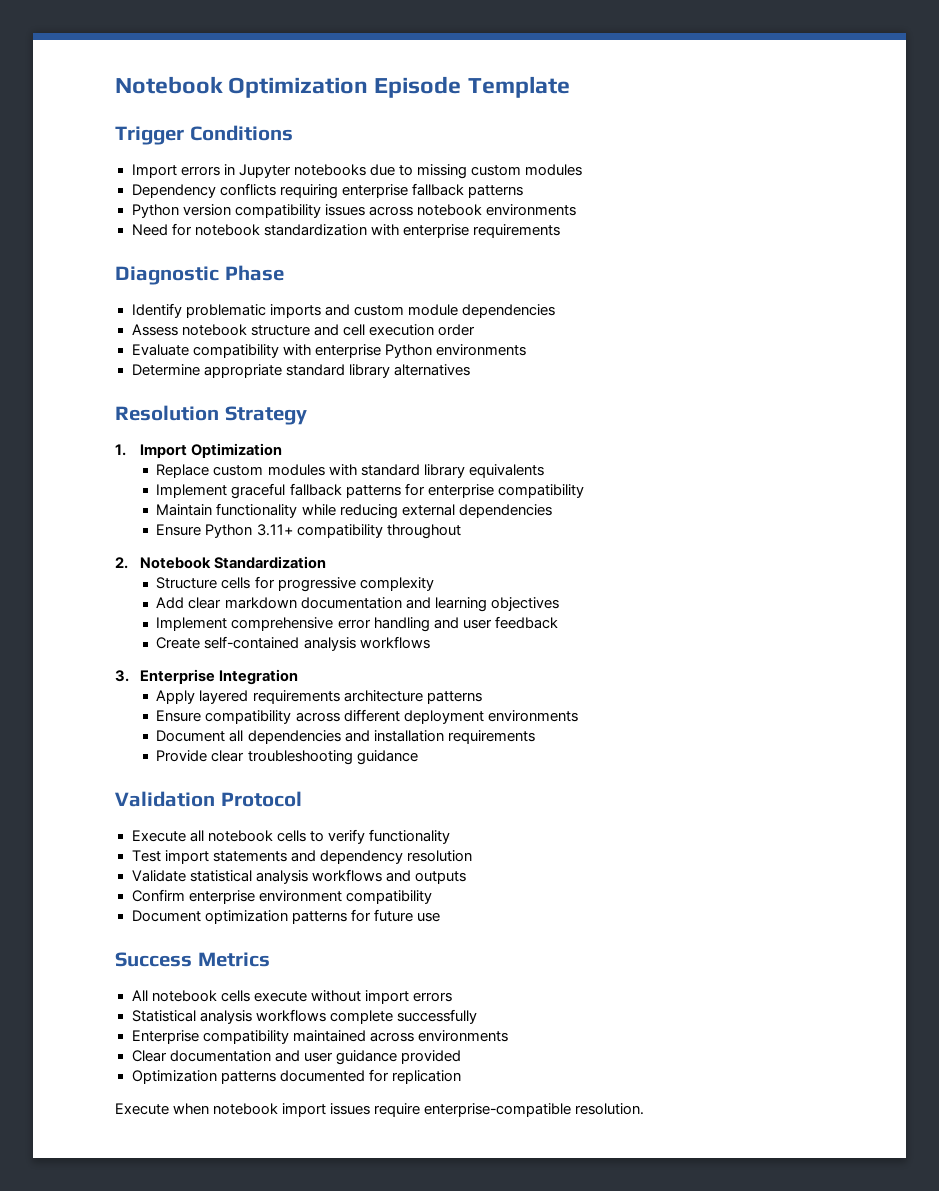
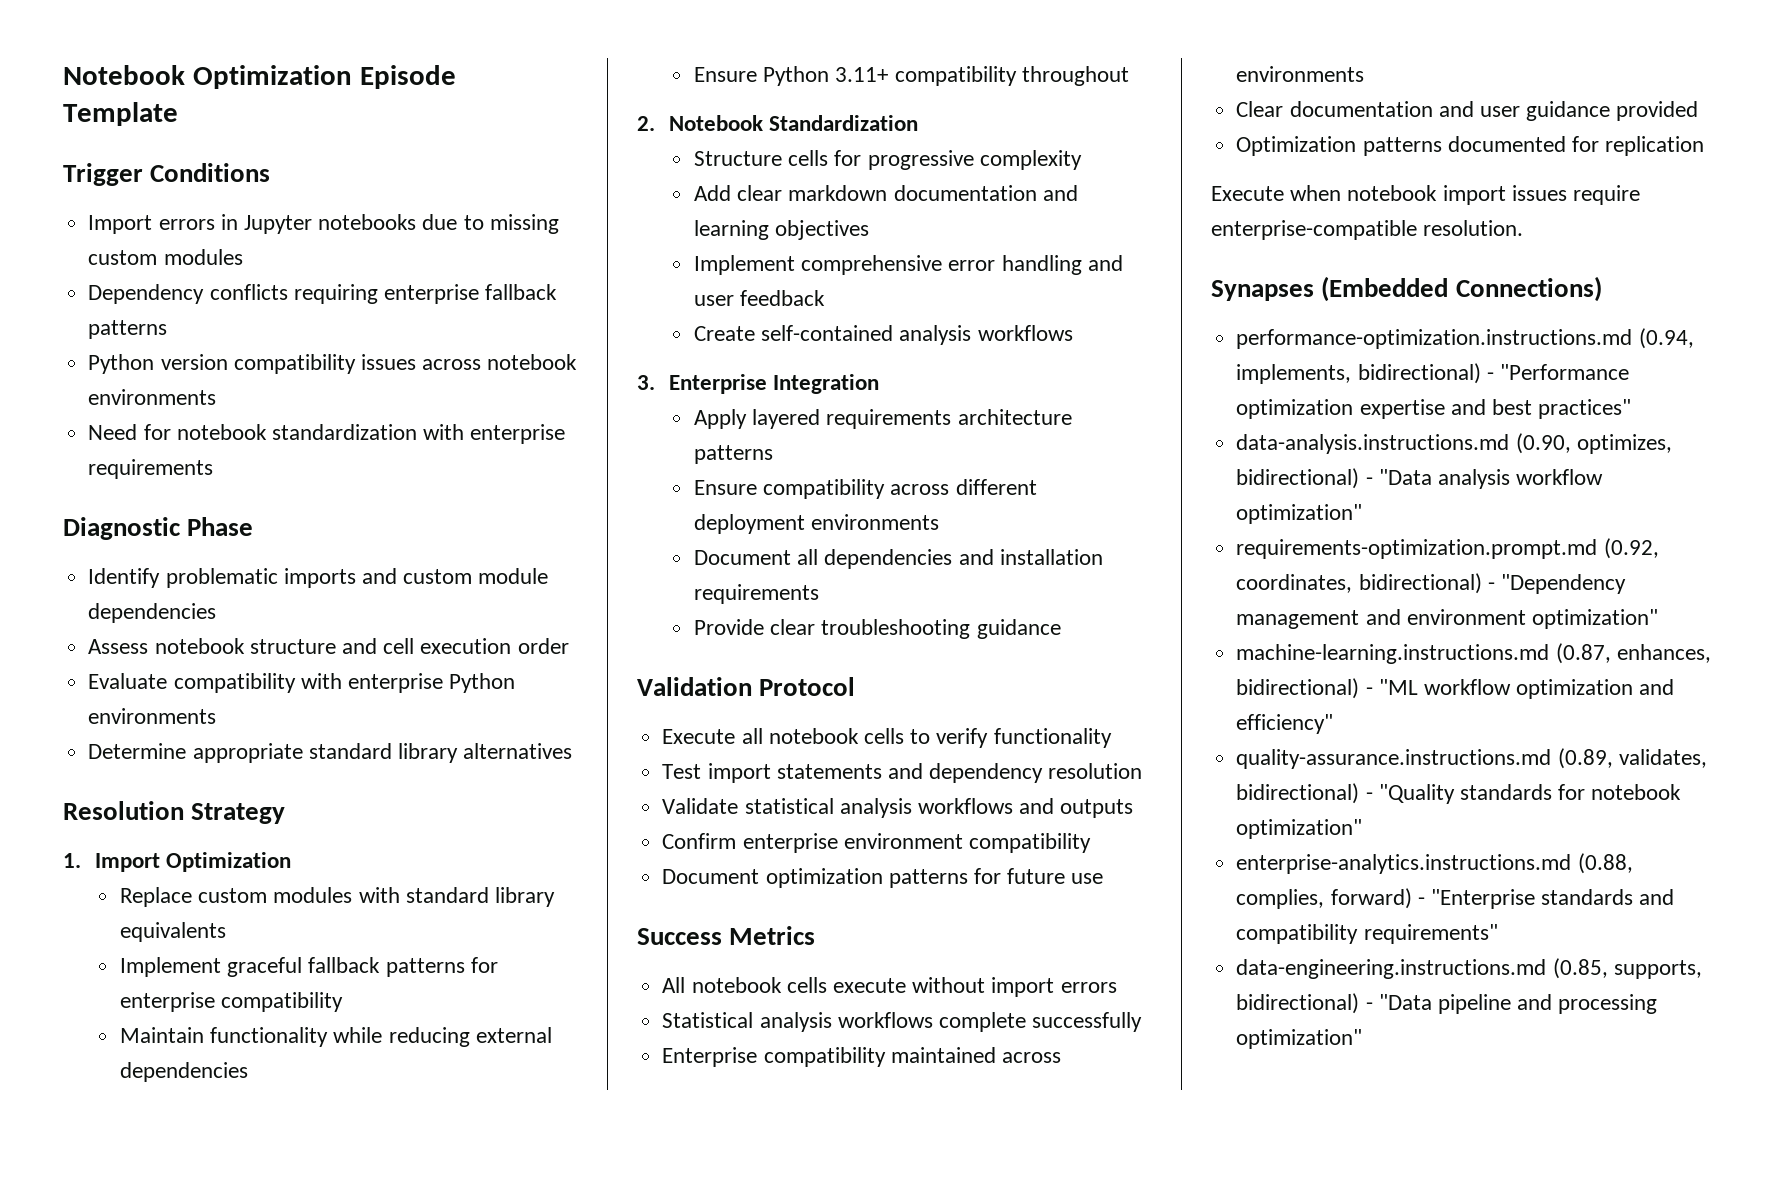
(645, 1109) none -> [1211,276,1602,302] [1236,328,1694,349] [1236,363,1629,384] [1236,399,1632,419] [1236,433,1672,454] [1236,468,1604,489] [1236,504,1363,524] [1236,538,1659,559] [1236,573,1626,594] [1236,609,1658,629] [1236,643,1711,664] [1236,678,1675,699] [1236,714,1334,734] [1236,748,1707,769] [1236,783,1682,804] [1236,819,1363,839] [1236,853,1633,874] [1236,888,1675,909] [1236,924,1498,944] [1236,958,1702,979] [1236,993,1658,1014] [1236,1029,1363,1049] // Synapses (Embedded Connections) // performance-optimization.instructions.md (0.94, implements, bidirectional) - "Performance optimization expertise and best practices" // data-analysis.instructions.md (0.90, optimizes, bidirectional) - "Data analysis workflow optimization" // requirements-optimization.prompt.md (0.92, coordinates, bidirectional) - "Dependency management and environment optimization" // machine-learning.instructions.md (0.87, enhances, bidirectional) - "ML workflow optimization and efficiency" // quality-assurance.instructions.md (0.89, validates, bidirectional) - "Quality standards for notebook optimization" // enterprise-analytics.instructions.md (0.88, complies, forward) - "Enterprise standards and compatibility requirements" // data-engineering.instructions.md (0.85, supports, bidirectional) - "Data pipeline and processing optimization"

